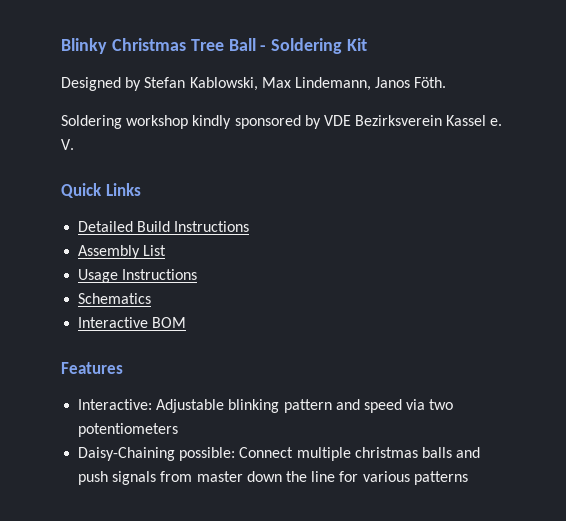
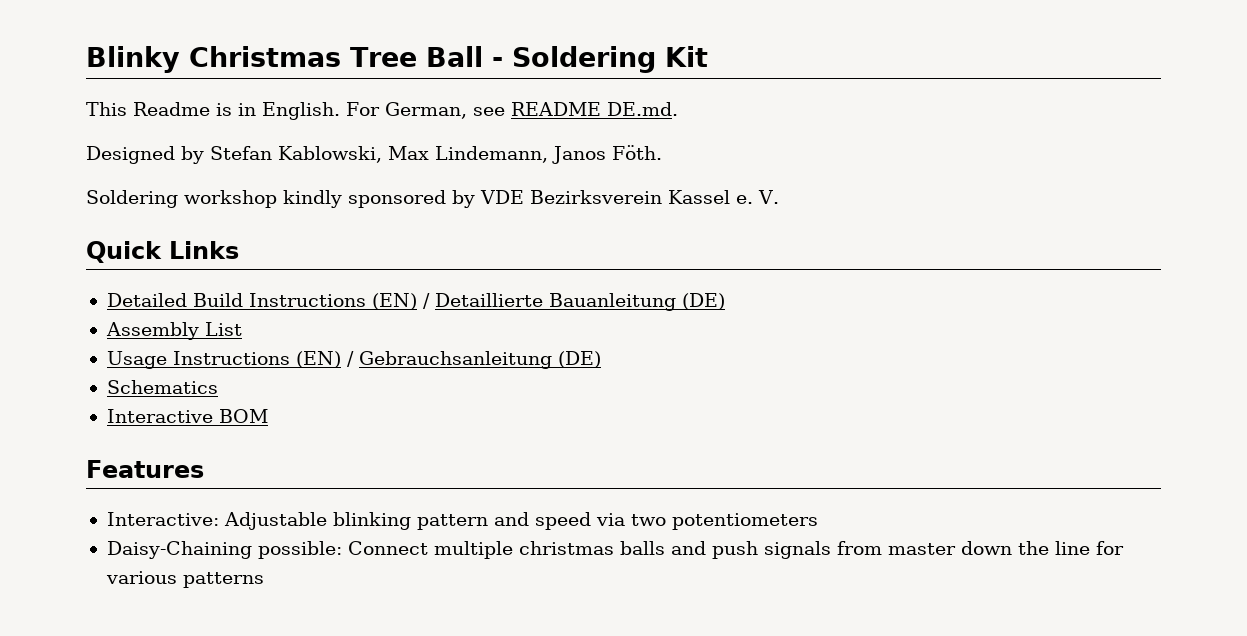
(368, 44) none -> [86,102,678,120] // This Readme is in English. For German, see README DE.md.
(250, 226) none -> [371,293,725,311] (EN) / Detaillierte Bauanleitung (DE)
(198, 274) none -> [295,351,601,369] (EN) / Gebrauchsanleitung (DE)

